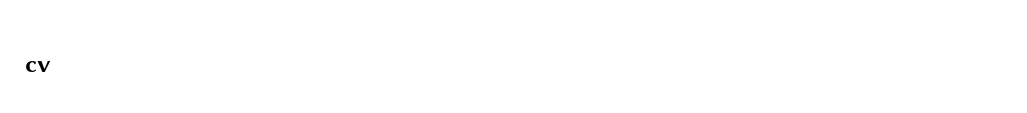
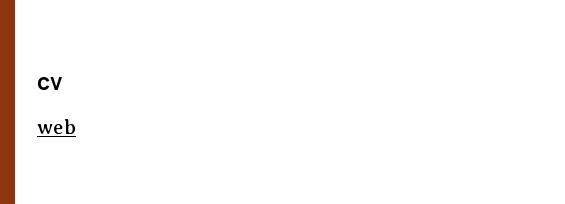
(51, 66) none -> [37,119,76,134] // web

